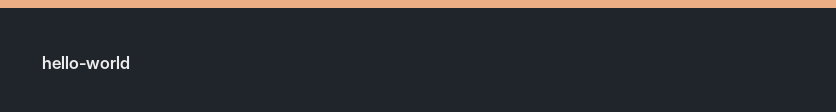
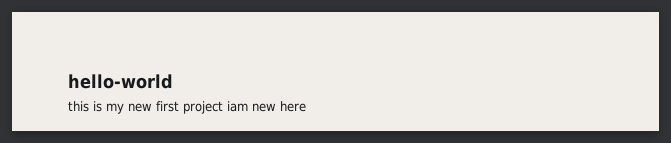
(130, 62) none -> [68,101,306,114] // this is my new first project iam new here

